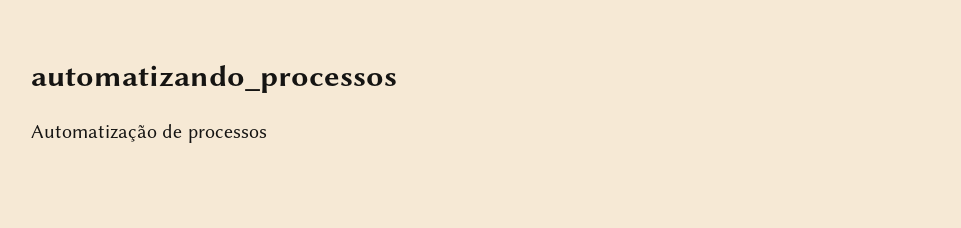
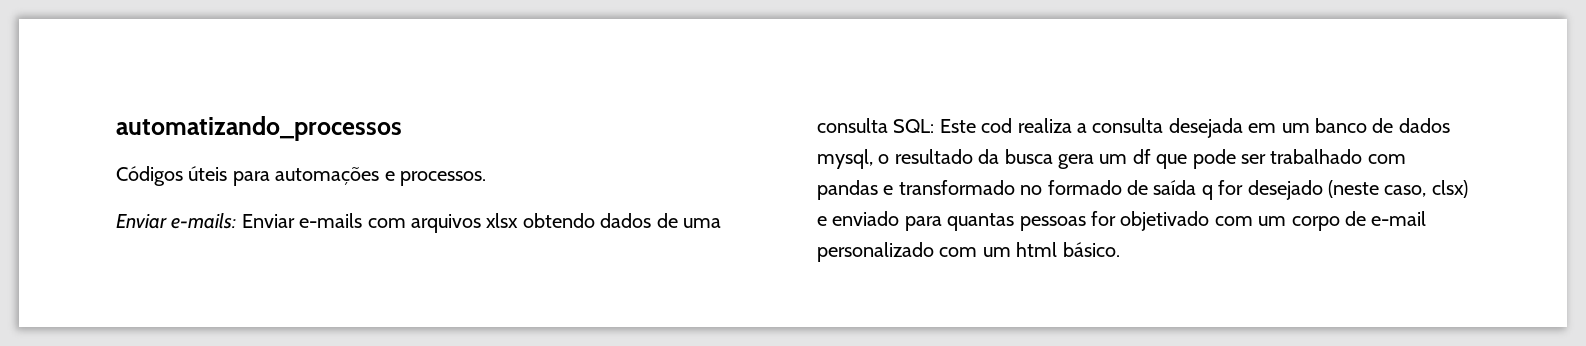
[31,124,267,143] Automatização de processos -> [116,166,486,186] [116,213,721,233] [817,118,1450,138] [817,149,1406,169] [817,180,1468,200] [817,211,1427,231] [817,242,1120,262] Códigos úteis para automações e processos. // Enviar e-mails: Enviar e-mails com arquivos xlsx obtendo dados de uma consulta SQL: Este cod realiza a consulta desejada em um banco de dados mysql, o resultado da busca gera um df que pode ser trabalhado com pandas e transformado no formado de saída q for desejado (neste caso, clsx) e enviado para quantas pessoas for objetivado com um corpo de e-mail personalizado com um html básico.

